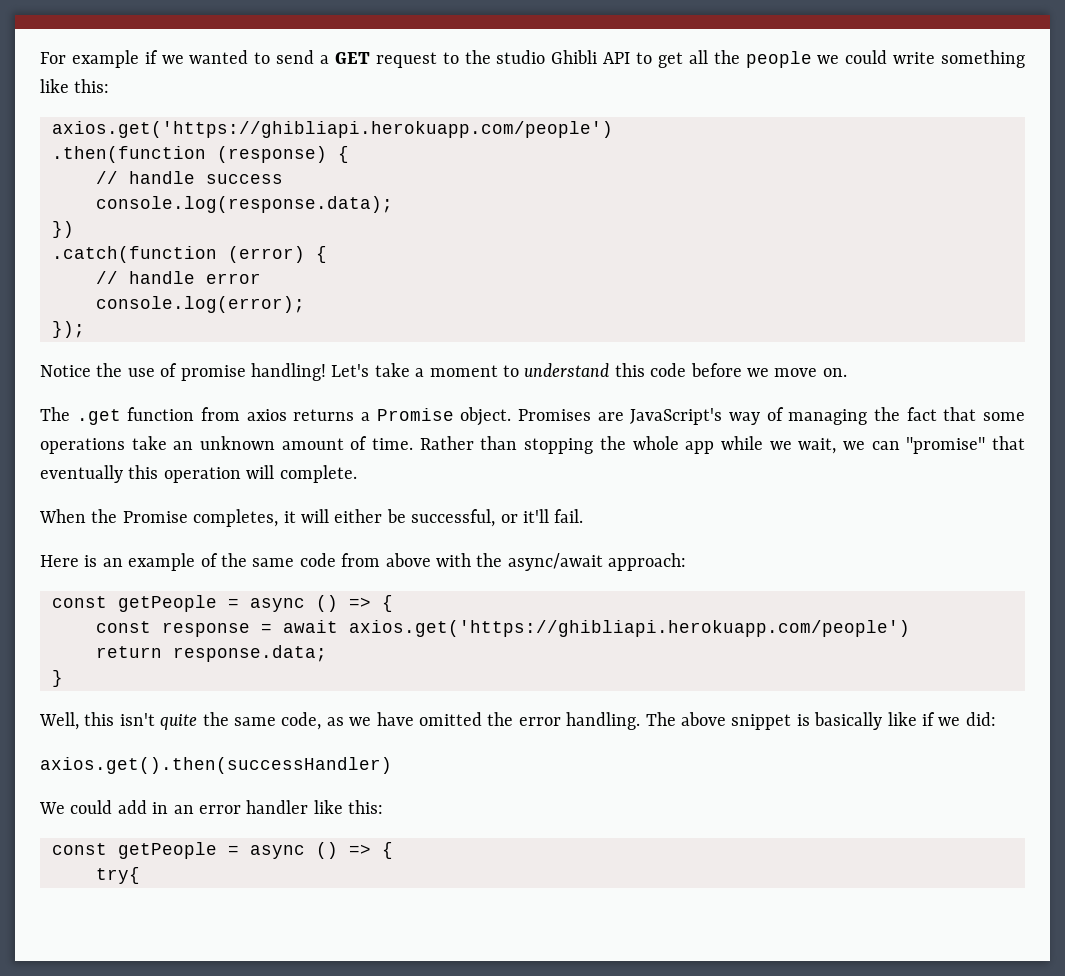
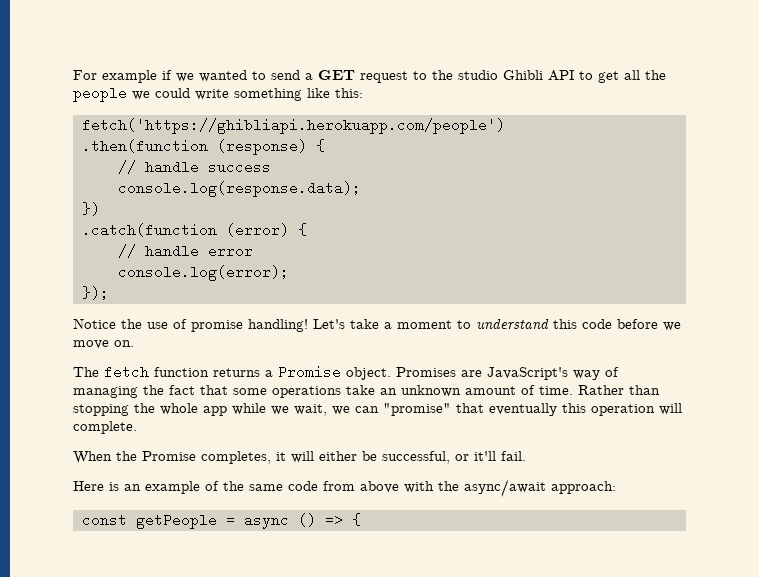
[52,121,613,138] axios.get('https://ghibliapi.herokuapp.com/people') -> [81,118,505,134] fetch('https://ghibliapi.herokuapp.com/people')
[76,407,287,425] .get function from axios -> [104,365,209,379] fetch function
[96,620,910,637] [96,645,327,662] [52,670,63,687] [39,712,996,730] [40,757,392,774] [39,800,384,814] [52,842,393,859] [96,867,140,884] // const response = await axios.get('https://ghibliapi.herokuapp.com/people') // return response.data; // } // Well, this isn't quite the same code, as we have omitted the error handling. The above snippet is basically like if we did: // axios.get().then(successHandler) // We could add in an error handler like this: // const getPeople = async () => { // try{ -> (361, 519) none

